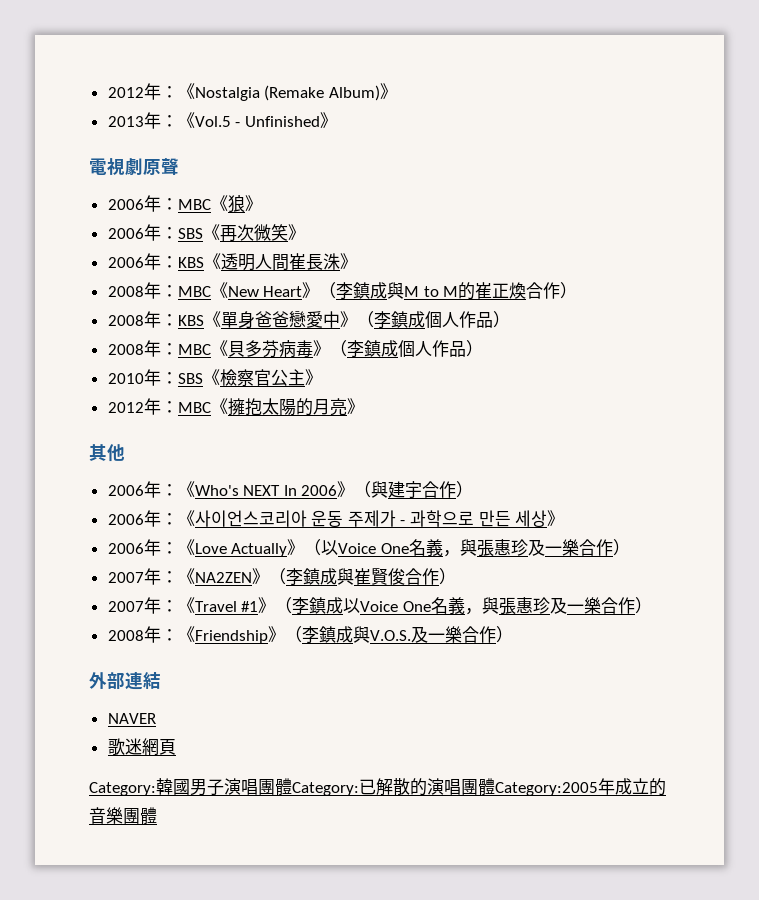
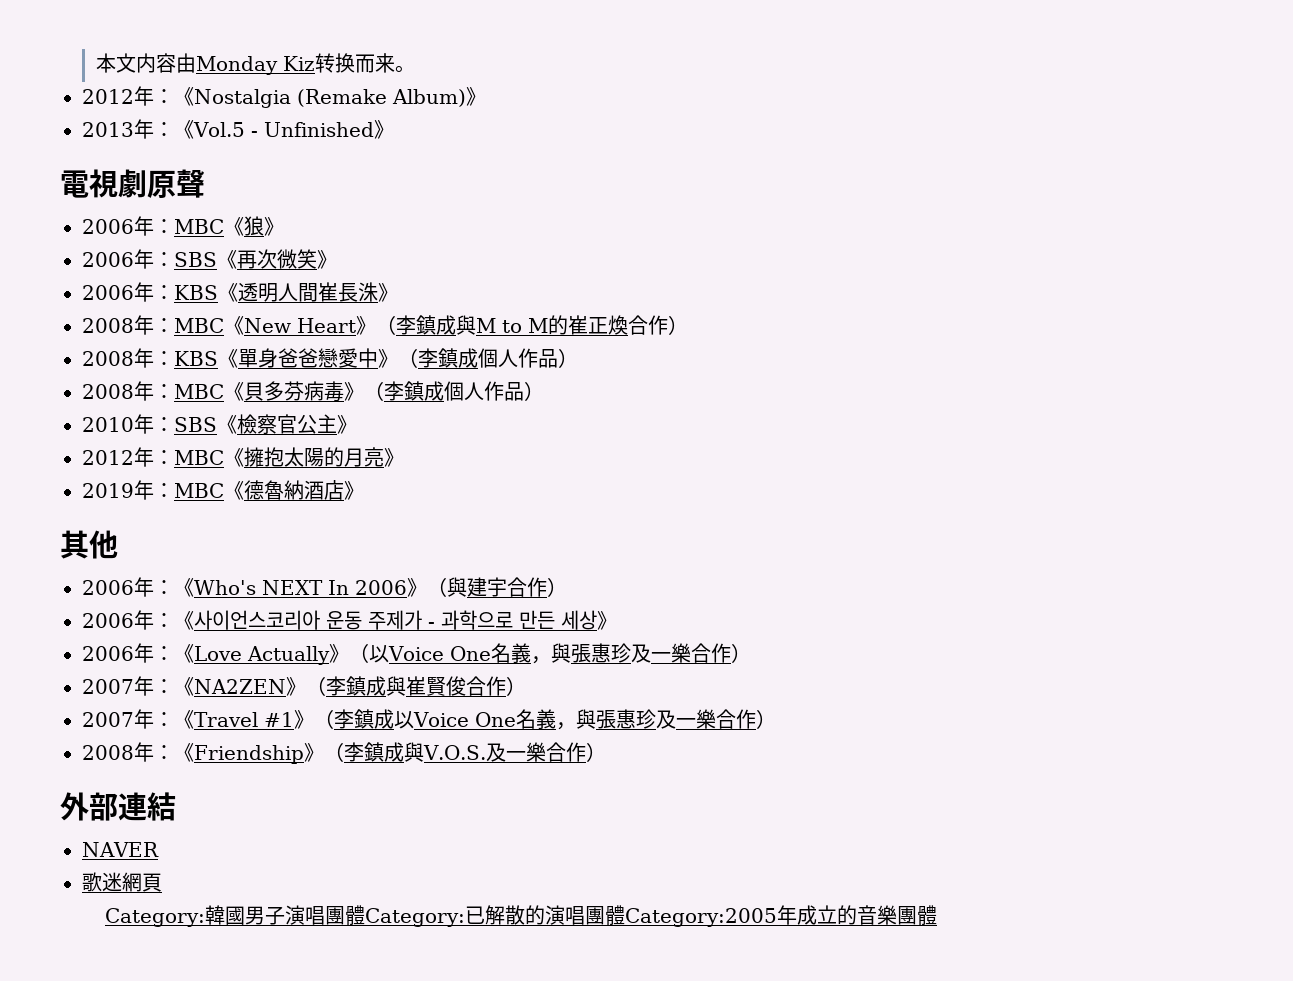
(107, 92) none -> [95,53,415,75] 本文内容由Monday Kiz转换而来。 //
(364, 406) none -> [82,480,364,500] // 2019年：MBC《德魯納酒店》

